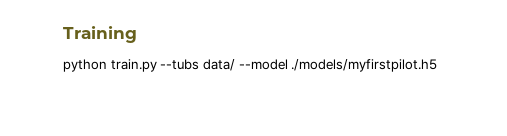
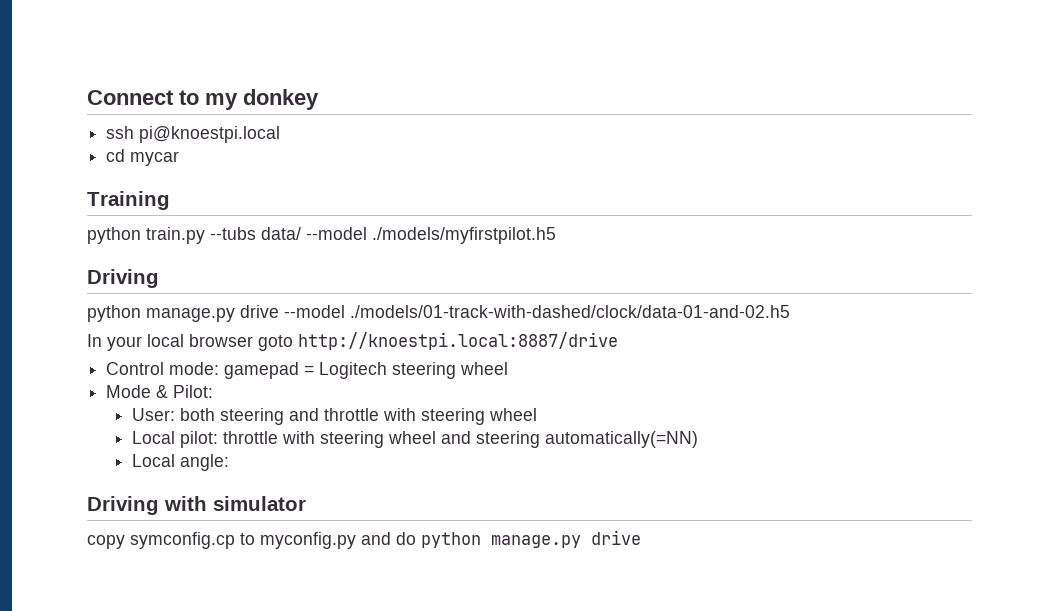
(63, 34) none -> [87,89,319,110] [106,126,281,143] [106,149,180,166] Connect to my donkey // ssh pi@knoestpi.local // cd mycar //
(438, 65) none -> [87,269,159,288] [87,305,790,322] [87,332,618,351] [106,362,509,379] [106,385,214,398] [131,408,537,425] [131,431,698,448] [131,454,229,471] [87,496,306,515] [87,530,641,549] // Driving // python manage.py drive --model ./models/01-track-with-dashed/clock/data-01-and-02.h5 // In your local browser goto http://knoestpi.local:8887/drive // Control mode: gamepad = Logitech steering wheel // Mode & Pilot: // User: both steering and throttle with steering wheel // Local pilot: throttle with steering wheel and steering automatically(=NN) // Local angle: // Driving with simulator // copy symconfig.cp to myconfig.py and do python manage.py drive

